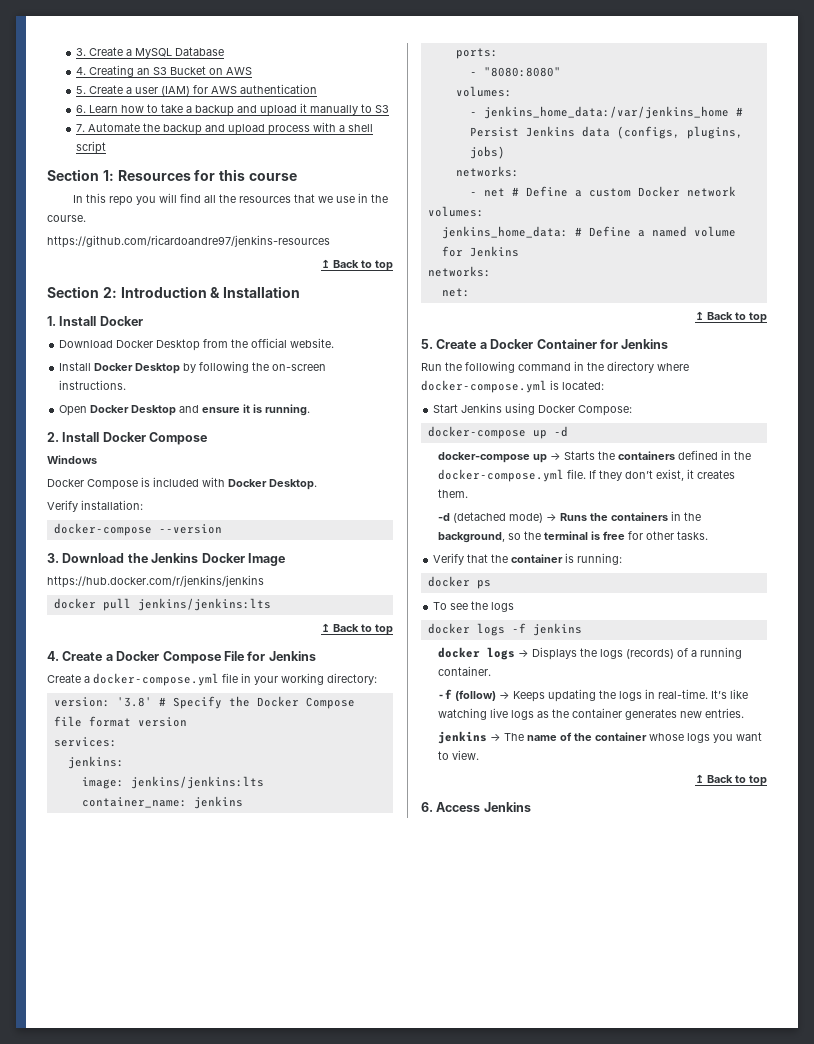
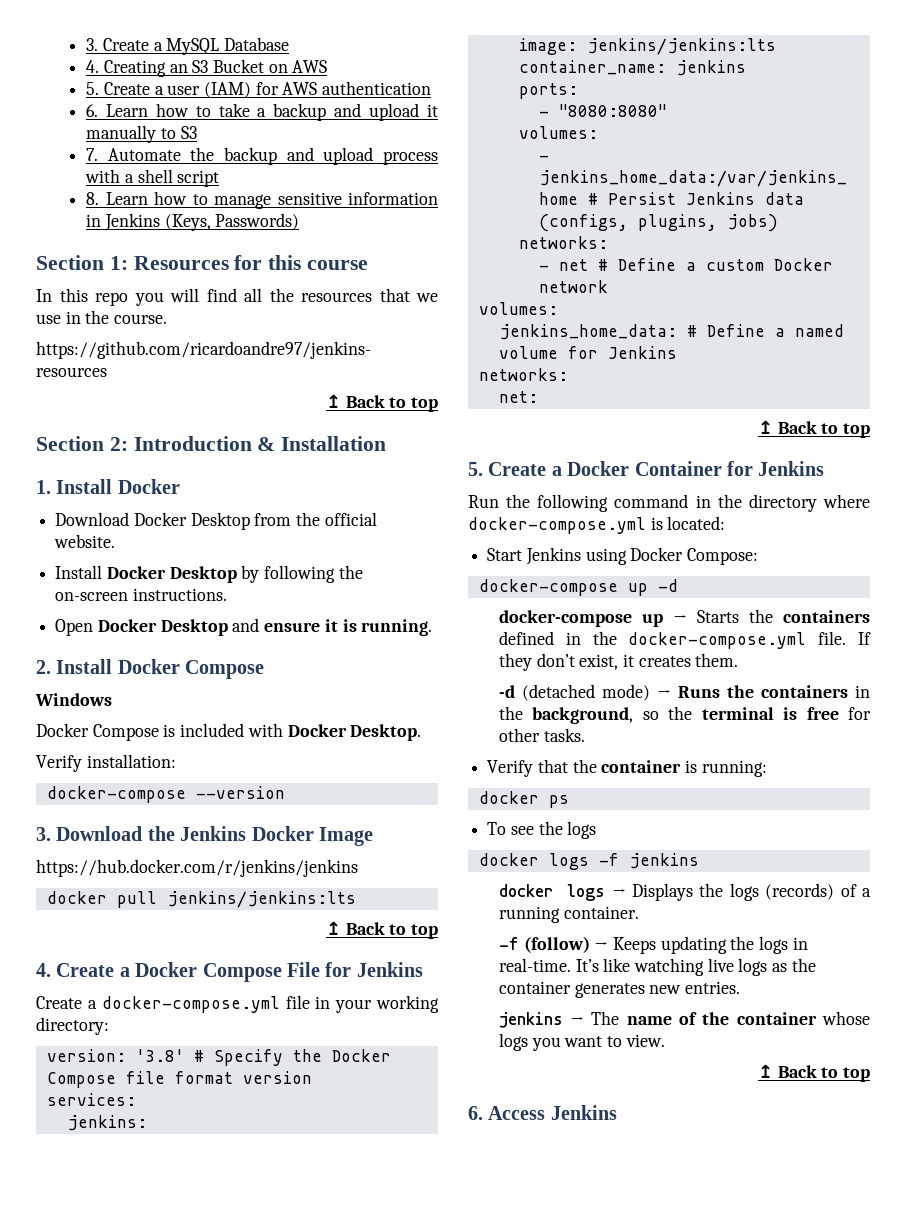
(107, 147) none -> [86,191,438,209] [86,213,300,231] // 8. Learn how to manage sensitive information in Jenkins (Keys, Passwords)

